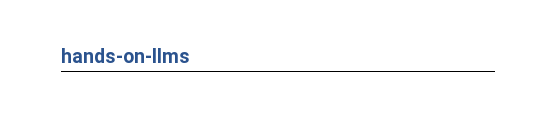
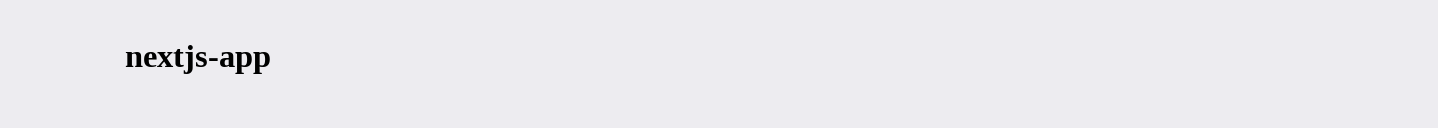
[61,48,190,63] hands-on-llms -> [125,45,271,74] nextjs-app

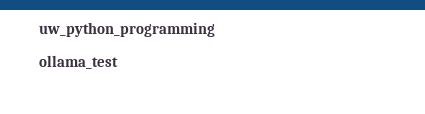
[125,45,271,74] nextjs-app -> [39,22,215,37] [39,55,118,69] uw_python_programming // ollama_test

